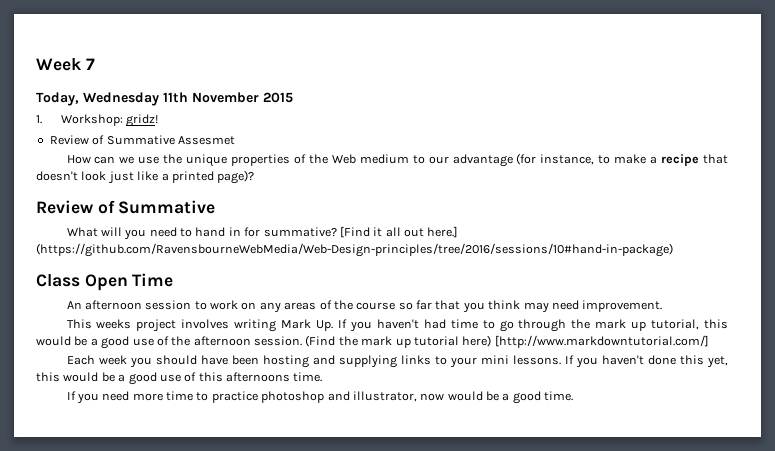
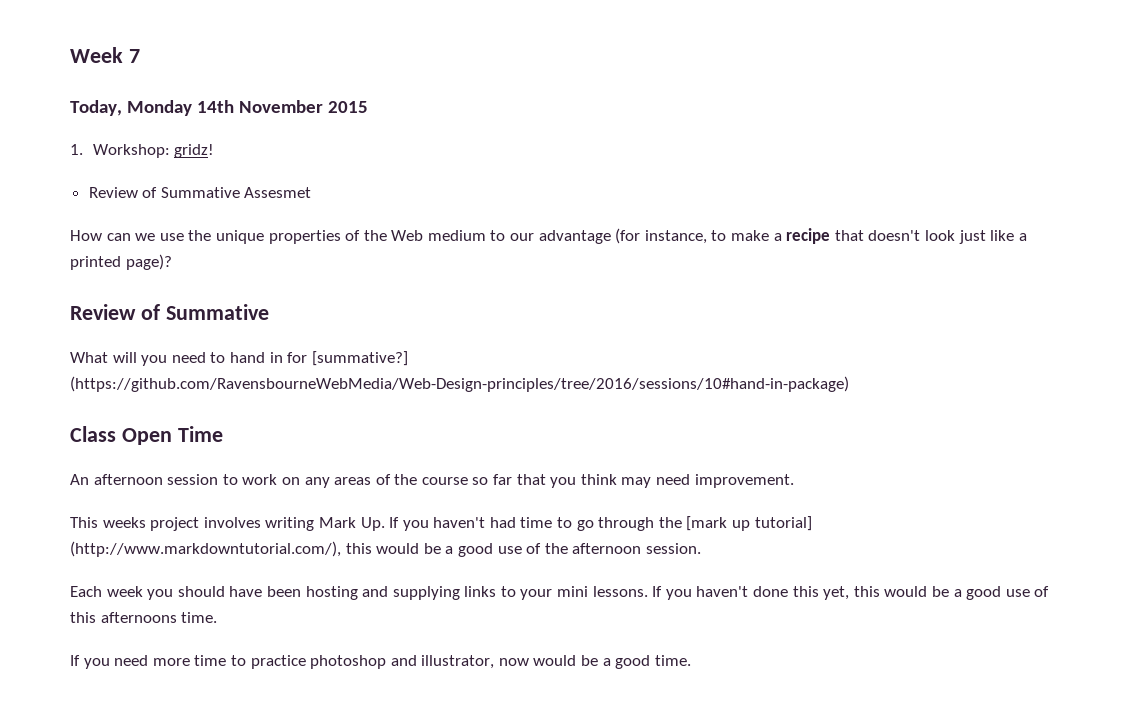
[83,92,188,106] Wednesday 11th -> [126,100,234,116] Monday 14th
[263,226,459,238] summative? [Find it all out here.] -> [311,351,408,366] [summative?]
[595,319,700,331] mark up tutorial, -> [686,516,812,531] [70,541,341,557] [mark up tutorial] (http://www.markdowntutorial.com/),
[305,335,709,348] (Find the mark up tutorial here) [http://www.markdowntutorial.com/] -> (701, 548) none

